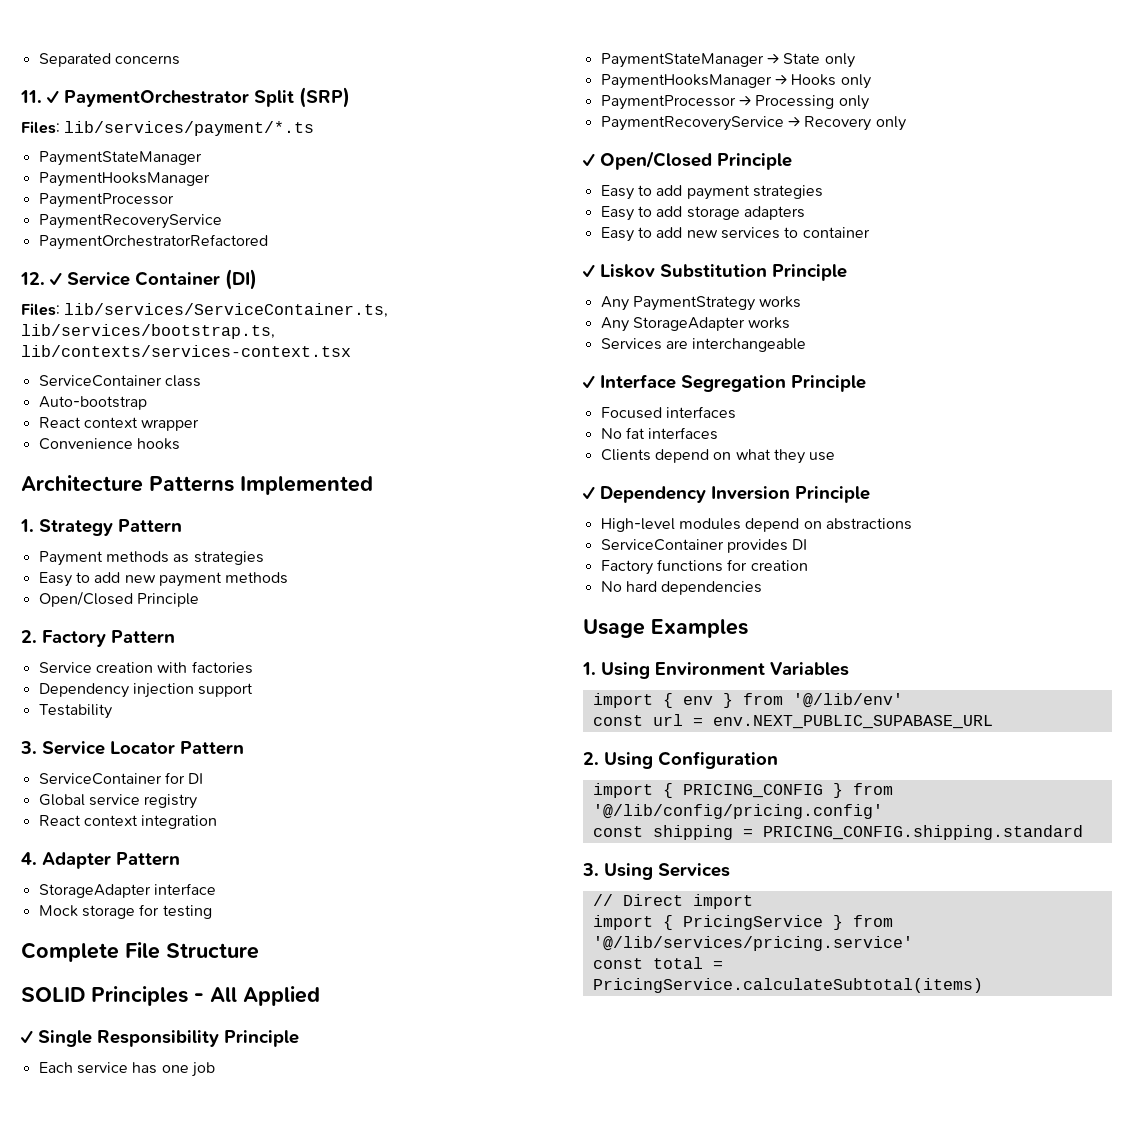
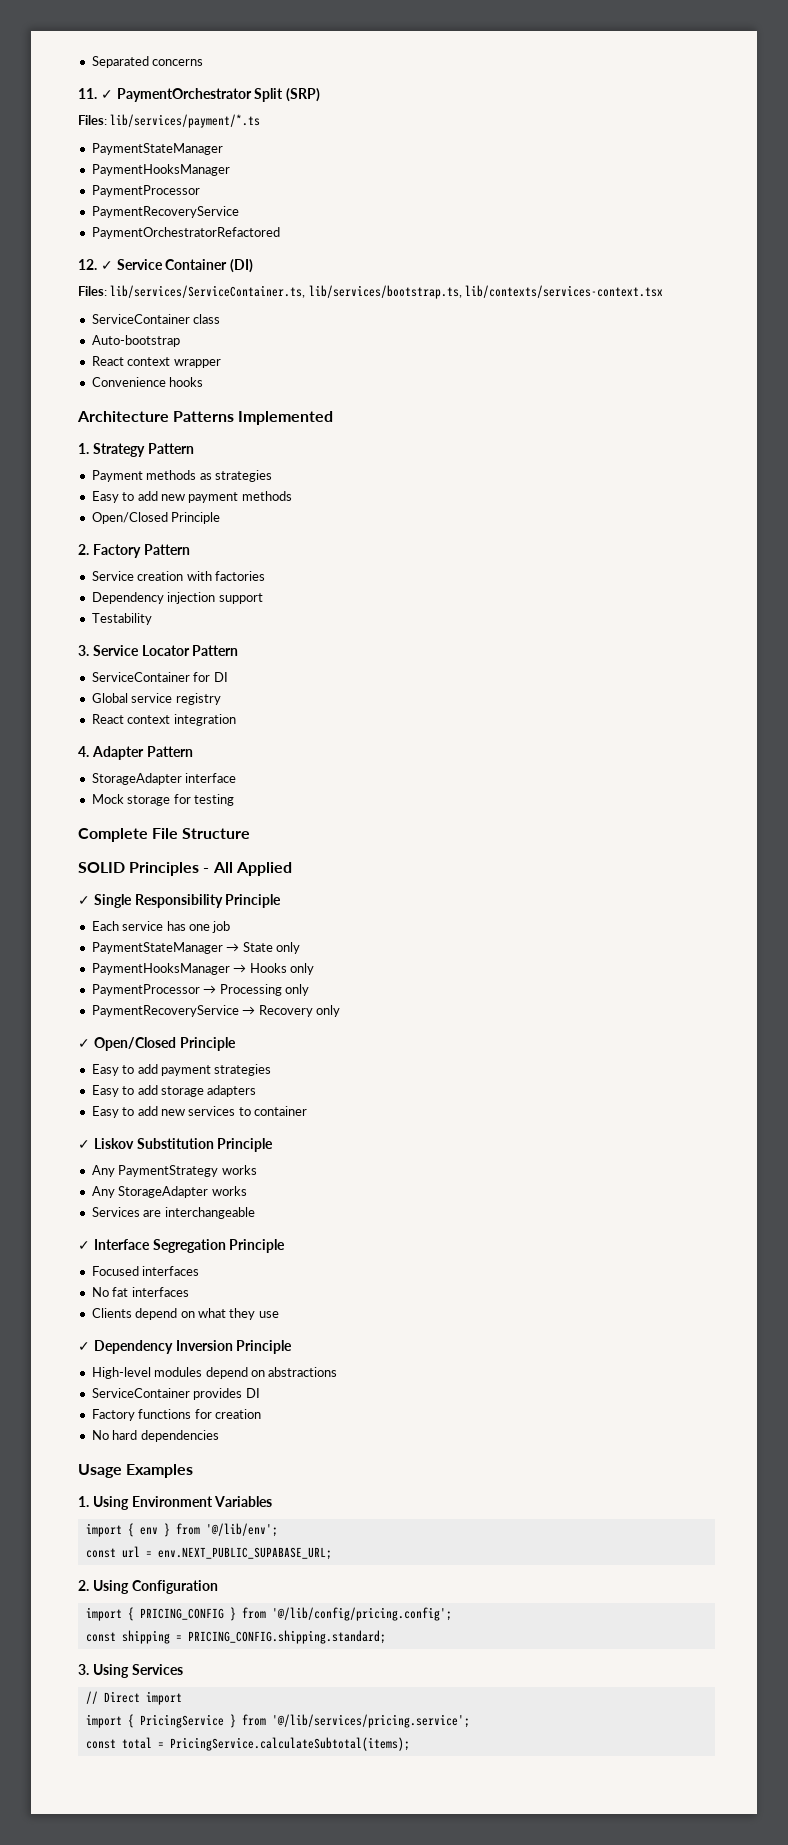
[792,693,903,708] '@/lib/env' -> [205,1523,278,1537] '@/lib/env';
[712,715,993,729] env.NEXT_PUBLIC_SUPABASE_URL -> [157,1547,332,1560] env.NEXT_PUBLIC_SUPABASE_URL;
[592,804,883,819] '@/lib/config/pricing.config' -> [271,1607,452,1621] '@/lib/config/pricing.config';
[762,825,1083,840] PRICING_CONFIG.shipping.standard -> [187,1630,386,1644] PRICING_CONFIG.shipping.standard;
[592,936,913,951] '@/lib/services/pricing.service' -> [271,1714,470,1728] '@/lib/services/pricing.service';
[592,978,983,993] PricingService.calculateSubtotal(items) -> [169,1737,410,1751] PricingService.calculateSubtotal(items);

